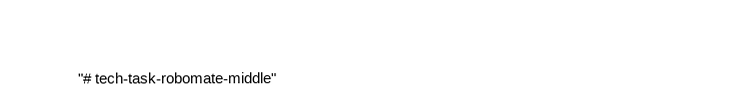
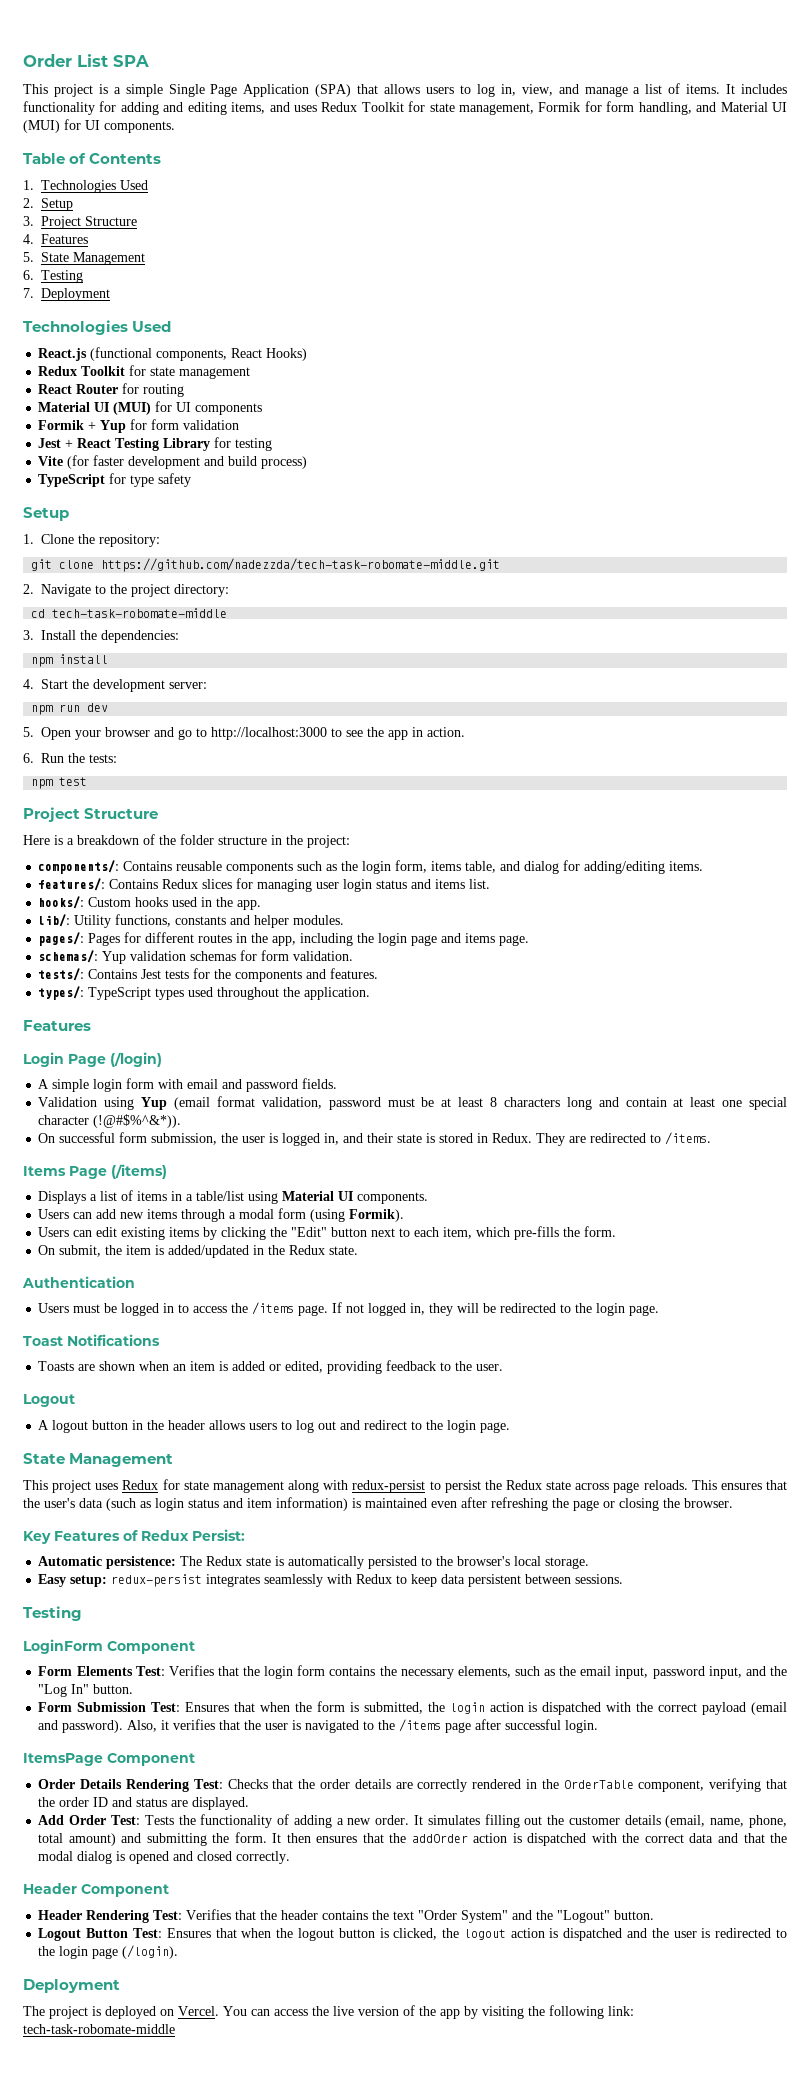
[78,72,278,84] "# tech-task-robomate-middle" -> [23,54,149,67] [23,83,788,97] [23,101,788,115] [23,119,175,133] [23,153,162,164] [23,180,148,193] [23,198,73,211] [23,216,137,229] [23,234,88,244] [23,252,145,265] [23,270,83,283] [23,288,110,301] [23,320,172,335] [38,347,308,361] [38,365,251,379] [38,383,185,397] [38,401,263,415] [38,419,240,433] [38,437,273,451] [38,455,308,469] [38,473,192,487] [23,507,69,521] [23,534,160,547] [31,558,501,572] [23,584,229,597] [31,608,228,618] [23,630,179,643] [31,654,109,667] [23,679,207,692] [31,703,109,715] [23,727,465,740] [23,753,117,763] [31,777,88,789] [23,807,159,822] [23,834,350,848] [38,860,704,874] [38,878,491,892] [38,896,262,910] [38,914,345,928] [38,932,530,946] [38,950,354,964] [38,968,379,982] [38,986,371,1000] [23,1020,91,1031] [23,1052,162,1067] [38,1078,338,1092] [38,1096,788,1110] [38,1114,182,1128] [38,1132,712,1146] [23,1164,167,1179] [38,1190,429,1204] [38,1208,405,1222] [38,1226,617,1240] [38,1245,359,1258] [22,1276,135,1288] [38,1302,660,1316] [23,1334,160,1346] [38,1360,504,1374] [23,1394,75,1407] [38,1420,511,1433] [23,1453,174,1467] [23,1479,787,1493] [23,1497,733,1511] [23,1529,245,1544] [38,1556,590,1569] [38,1574,624,1587] [23,1606,82,1621] [23,1639,195,1654] [38,1665,787,1679] [38,1684,134,1697] [38,1701,788,1715] [38,1719,599,1733] [23,1753,195,1766] [38,1778,787,1792] [38,1797,250,1810] [38,1814,787,1828] [38,1832,788,1846] [38,1851,291,1864] [23,1883,169,1897] [38,1909,655,1923] [38,1928,787,1941] [38,1945,179,1959] [23,1979,120,1993] [23,2005,634,2019] [23,2024,175,2034] Order List SPA // This project is a simple Single Page Application (SPA) that allows users to log in, view, and manage a list of items. It includes functionality for adding and editing items, and uses Redux Toolkit for state management, Formik for form handling, and Material UI (MUI) for UI components. // Table of Contents // 1. Technologies Used // 2. Setup // 3. Project Structure // 4. Features // 5. State Management // 6. Testing // 7. Deployment // Technologies Used // React.js (functional components, React Hooks) // Redux Toolkit for state management // React Router for routing // Material UI (MUI) for UI components // Formik + Yup for form validation // Jest + React Testing Library for testing // Vite (for faster development and build process) // TypeScript for type safety // Setup // 1. Clone the repository: // git clone https://github.com/nadezzda/tech-task-robomate-middle.git // 2. Navigate to the project directory: // cd tech-task-robomate-middle // 3. Install the dependencies: // npm install // 4. Start the development server: // npm run dev // 5. Open your browser and go to http://localhost:3000 to see the app in action. // 6. Run the tests: // npm test // Project Structure // Here is a breakdown of the folder structure in the project: // components/: Contains reusable components such as the login form, items table, and dialog for adding/editing items. // features/: Contains Redux slices for managing user login status and items list. // hooks/: Custom hooks used in the app. // lib/: Utility functions, constants and helper modules. // pages/: Pages for different routes in the app, including the login page and items page. // schemas/: Yup validation schemas for form validation. // tests/: Contains Jest tests for the components and features. // types/: TypeScript types used throughout the application. // Features // Login Page (/login) // A simple login form with email and password fields. // Validation using Yup (email format validation, password must be at least 8 characters long and contain at least one special character (!@#$%^&*)). // On successful form submission, the user is logged in, and their state is stored in Redux. They are redirected to /items. // Items Page (/items) // Displays a list of items in a table/list using Material UI components. // Users can add new items through a modal form (using Formik). // Users can edit existing items by clicking the "Edit" button next to each item, which pre-fills the form. // On submit, the item is added/updated in the Redux state. // Authentication // Users must be logged in to access the /items page. If not logged in, they will be redirected to the login page. // Toast Notifications // Toasts are shown when an item is added or edited, providing feedback to the user. // Logout // A logout button in the header allows users to log out and redirect to the login page. // State Management // This project uses Redux for state management along with redux-persist to persist the Redux state across page reloads. This ensures that the user's data (such as login status and item information) is maintained even after refreshing the page or closing the browser. // Key Features of Redux Persist: // Automatic persistence: The Redux state is automatically persisted to the browser's local storage. // Easy setup: redux-persist integrates seamlessly with Redux to keep data persistent between sessions. // Testing // LoginForm Component // Form Elements Test: Verifies that the login form contains the necessary elements, such as the email input, password input, and the "Log In" button. // Form Submission Test: Ensures that when the form is submitted, the login action is dispatched with the correct payload (email and password). Also, it verifies that the user is navigated to the /items page after successful login. // ItemsPage Component // Order Details Rendering Test: Checks that the order details are correctly rendered in the OrderTable component, verifying that the order ID and status are displayed. // Add Order Test: Tests the functionality of adding a new order. It simulates filling out the customer details (email, name, phone, total amount) and submitting the form. It then ensures that the addOrder action is dispatched with the correct data and that the modal dialog is opened and closed correctly. // Header Component // Header Rendering Test: Verifies that the header contains the text "Order System" and the "Logout" button. // Logout Button Test: Ensures that when the logout button is clicked, the logout action is dispatched and the user is redirected to the login page (/login). // Deployment // The project is deployed on Vercel. You can access the live version of the app by visiting the following link: tech-task-robomate-middle

